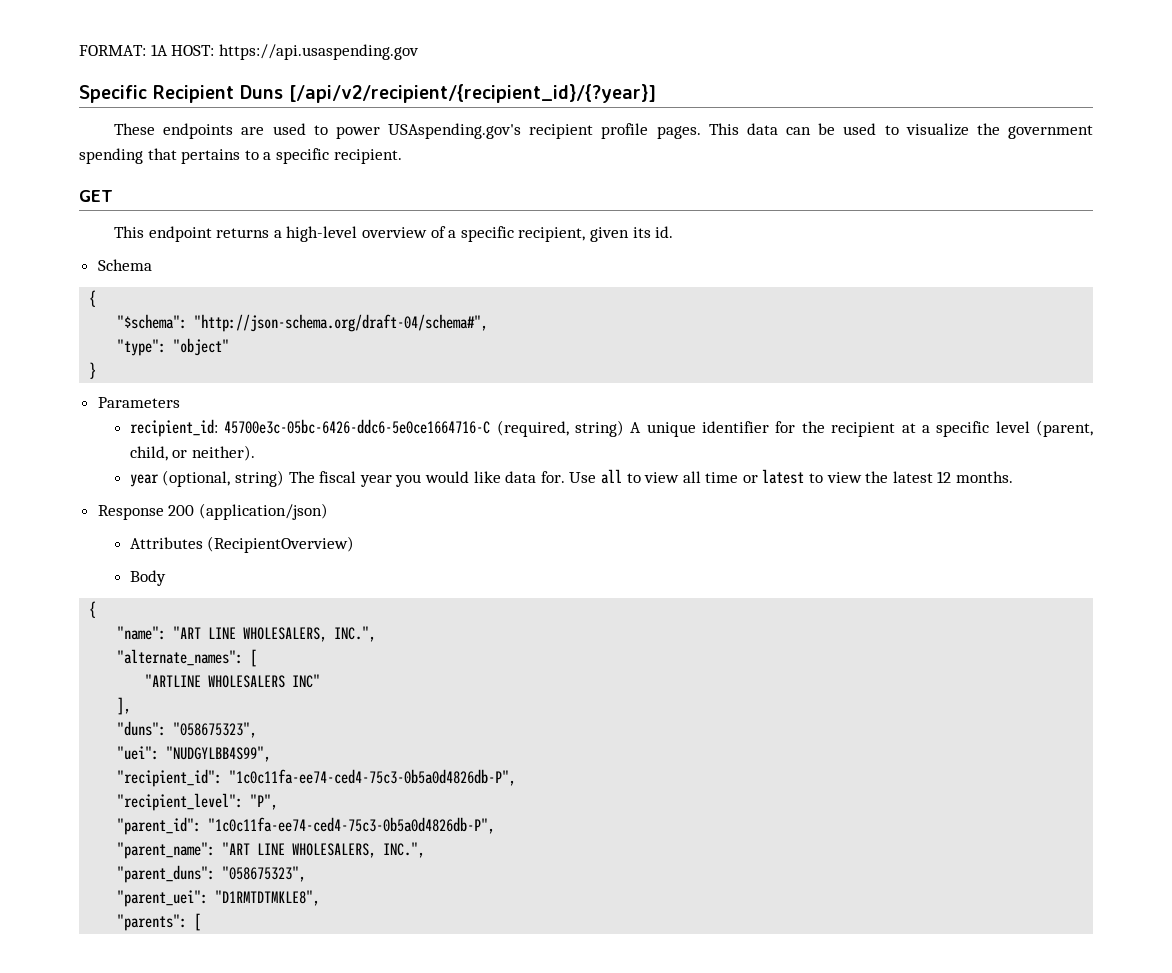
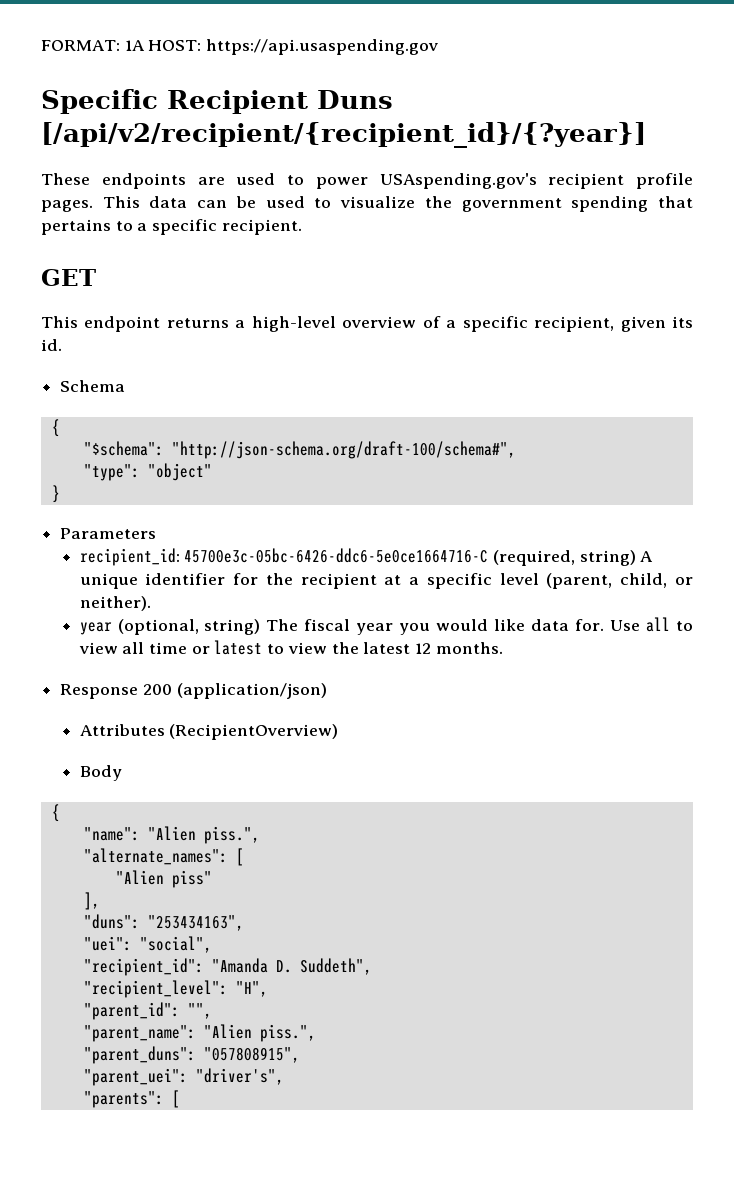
[194,314,489,332] "http://json-schema.org/draft-04/schema#", -> [171,441,516,459] "http://json-schema.org/draft-100/schema#",
[173,626,377,642] "ART LINE WHOLESALERS, INC.", -> [147,826,260,844] "Alien piss.",
[145,674,321,688] "ARTLINE WHOLESALERS INC" -> [115,870,212,888] "Alien piss"
[173,722,258,738] "058675323", -> [147,915,244,931] "253434163",
[166,746,272,762] "NUDGYLBB4S99", -> [139,936,212,953] "social",
[229,769,517,786] "1c0c11fa-ee74-ced4-75c3-0b5a0d4826db-P", -> [211,958,372,975] "Amanda D. Suddeth",
[250,794,279,810] "P", -> [235,981,268,997] "H",
[208,817,496,834] "1c0c11fa-ee74-ced4-75c3-0b5a0d4826db-P", -> [187,1003,212,1019] "",
[222,842,426,858] "ART LINE WHOLESALERS, INC.", -> [203,1024,316,1042] "Alien piss.",
[222,866,307,882] "058675323", -> [203,1047,300,1063] "057808915",
[215,890,321,906] "D1RMTDTMKLE8", -> [195,1068,284,1085] "driver's",

